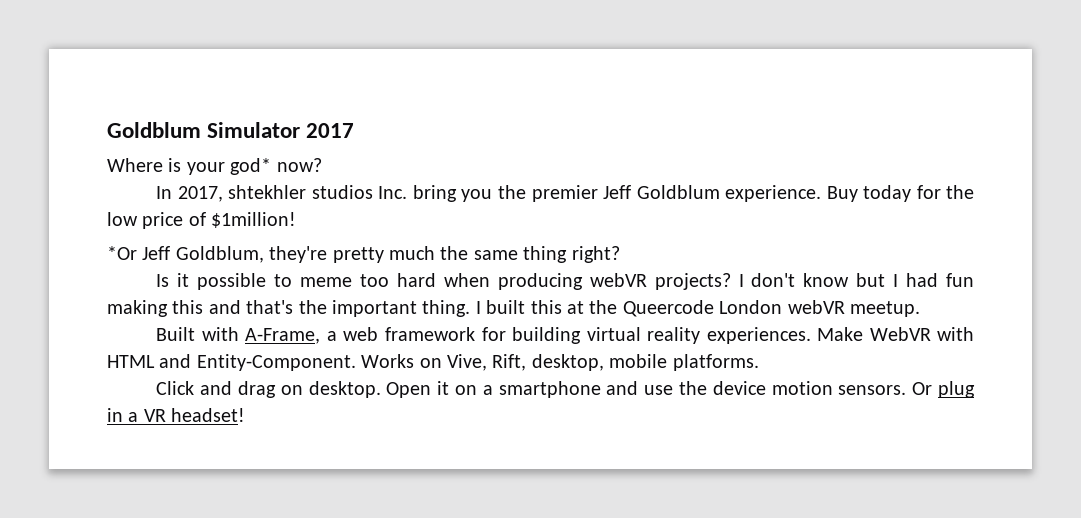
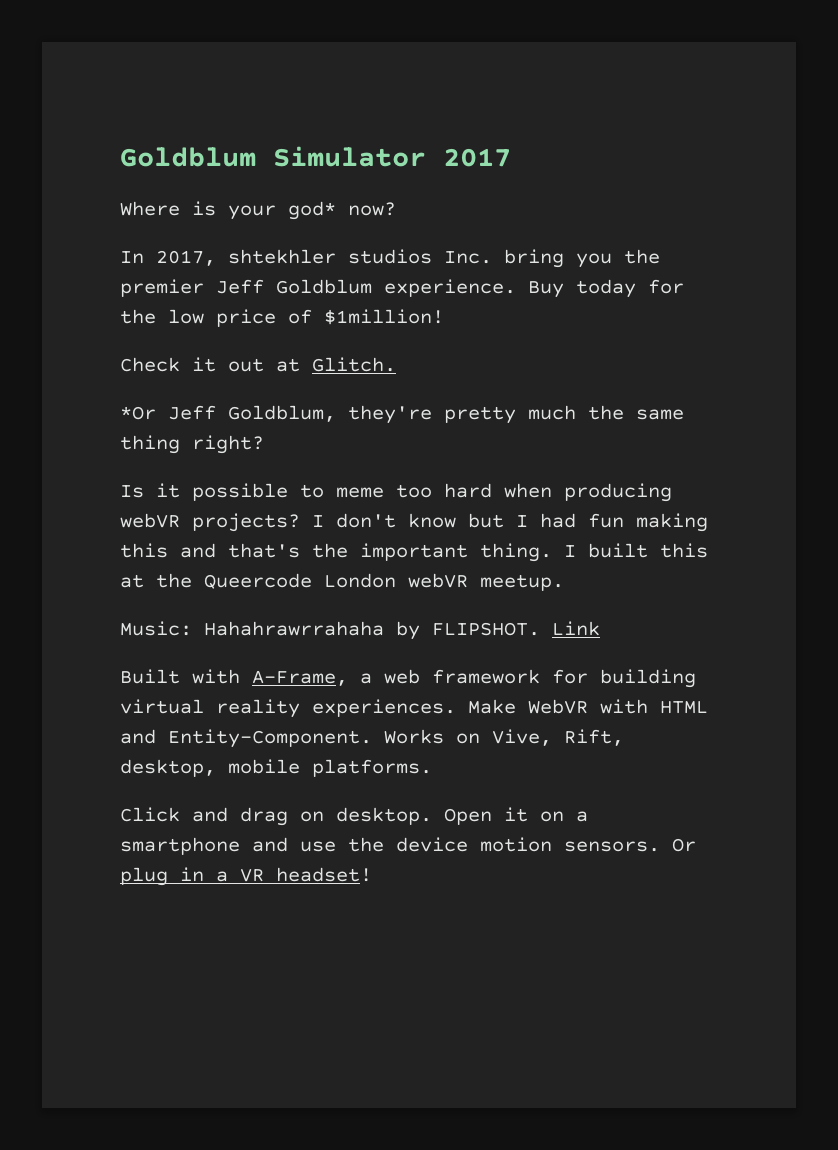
(297, 220) none -> [120,357,396,372] // Check it out at Glitch.
(920, 309) none -> [120,621,600,640] // Music: Hahahrawrrahaha by FLIPSHOT. Link

